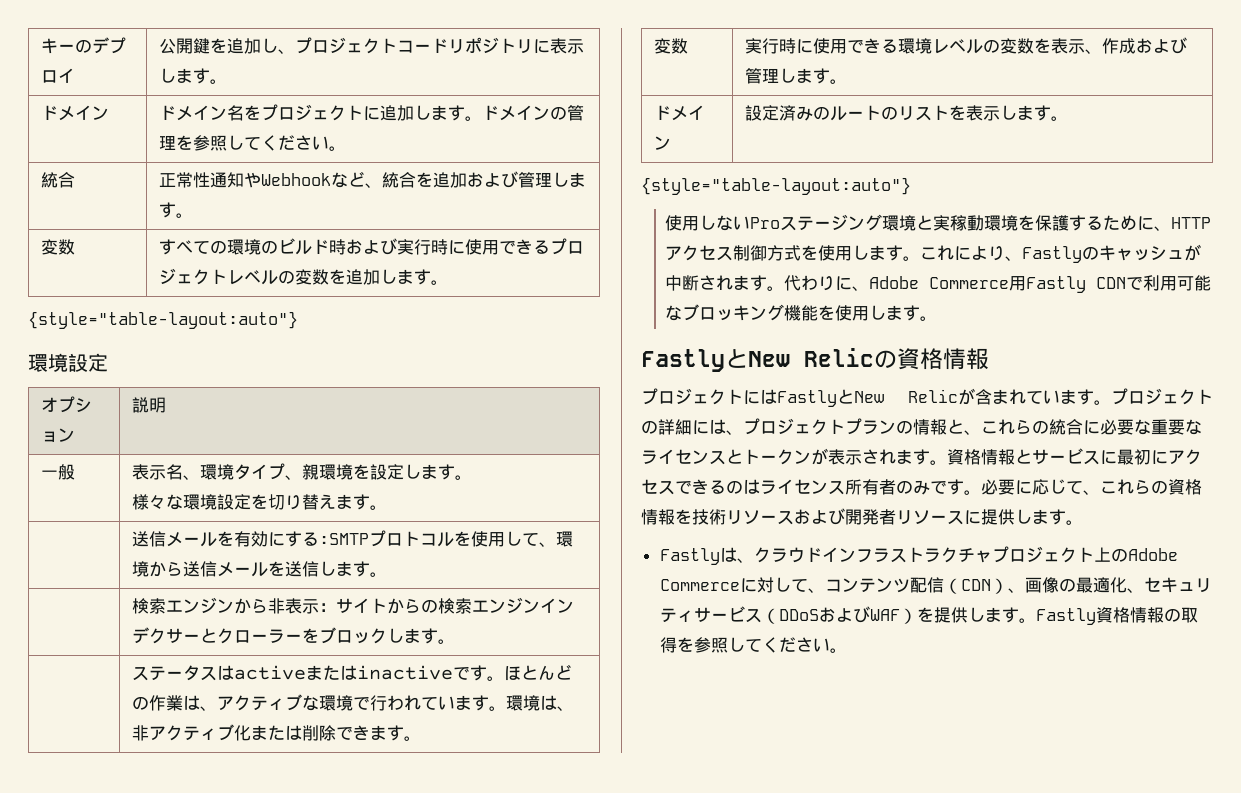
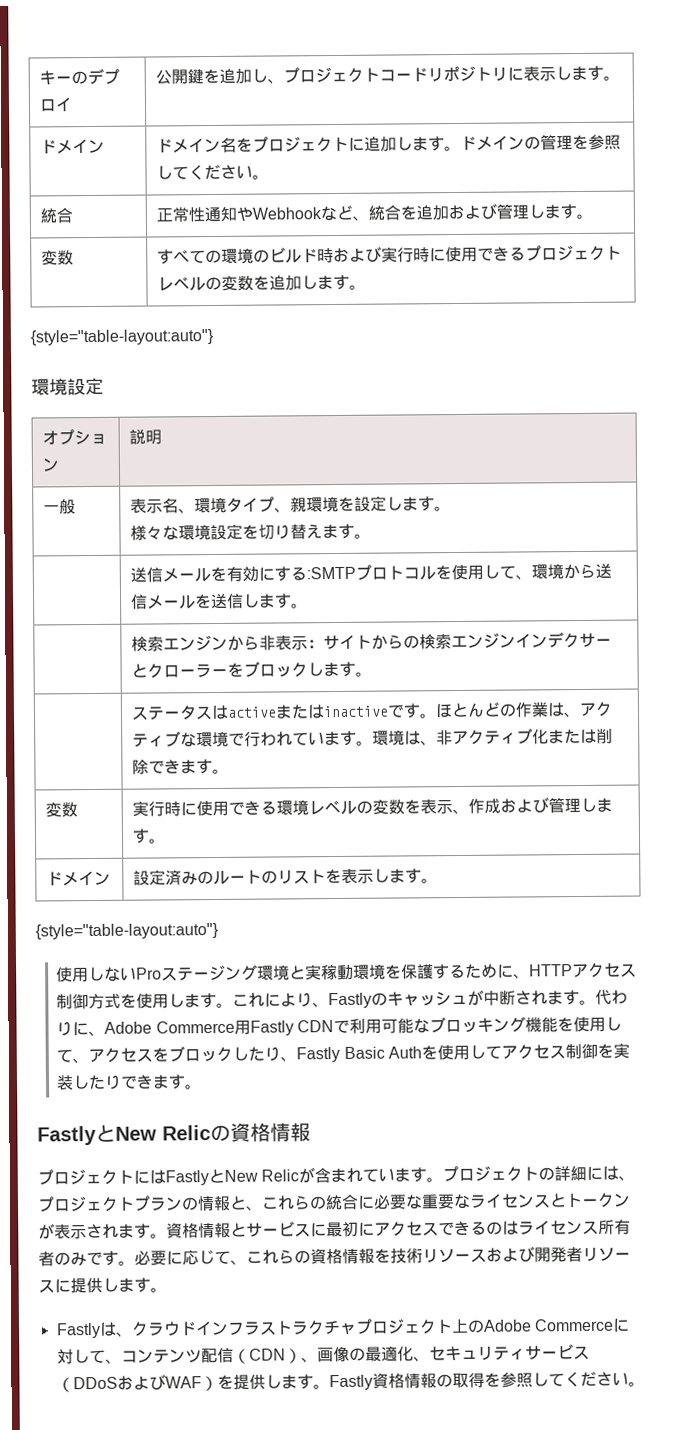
(887, 312) none -> [56,1042,631,1064] [56,1074,155,1091] て、アクセスをブロックしたり、Fastly Basic Authを使用してアクセス制御を実装したりでき

